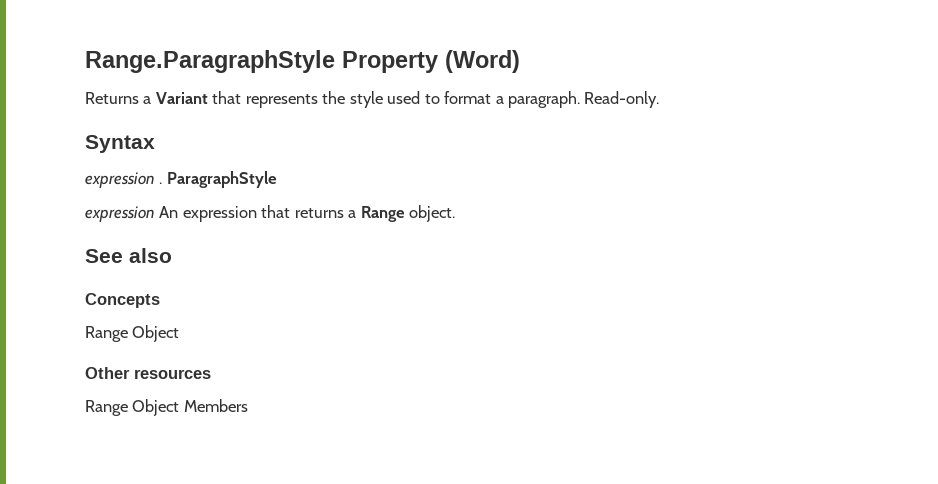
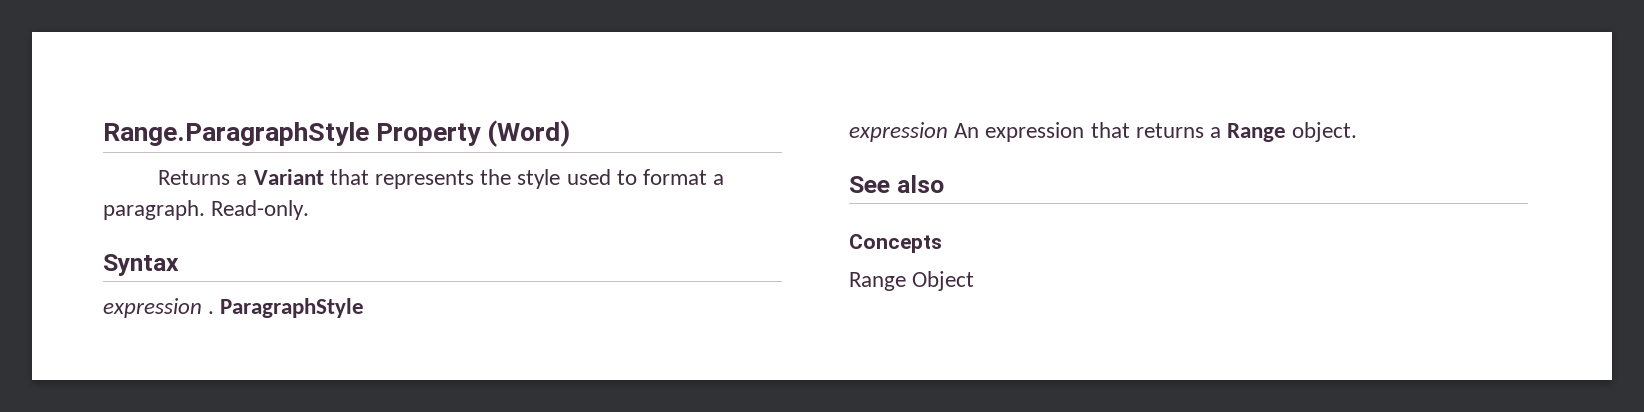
[85,367,211,379] [85,399,248,416] // Other resources // Range Object Members -> (975, 281) none

